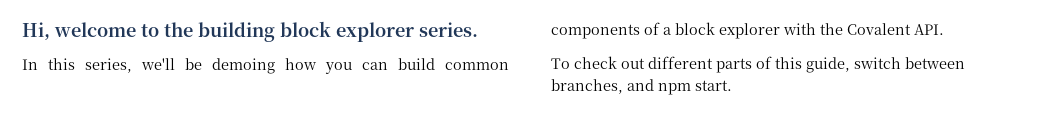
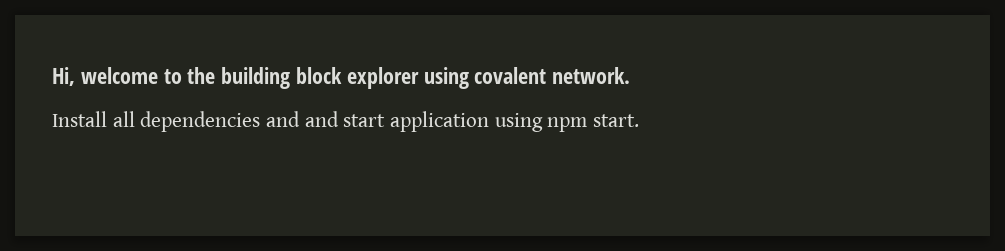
[419,22,478,37] [22,58,509,74] [551,22,944,39] [551,56,965,73] [551,79,654,94] series. // In this series, we'll be demoing how you can build common components of a block explorer with the Covalent API. // To check out different parts of this guide, switch between branches, and -> [423,67,631,89] [52,111,543,132] using covalent network. // Install all dependencies and and start application using

